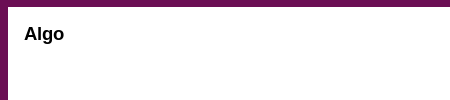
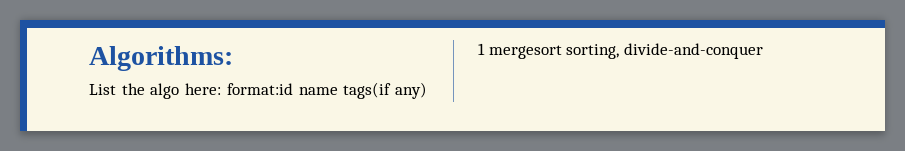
[24,27,64,44] Algo -> [89,46,233,71] [89,82,428,99] [478,43,763,59] Algorithms: // List the algo here: format:id name tags(if any) 1 mergesort sorting, divide-and-conquer

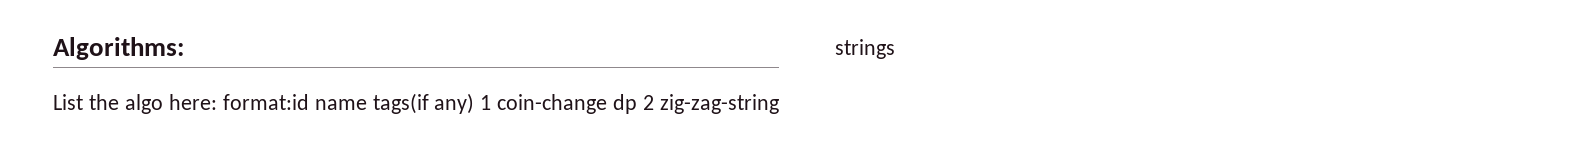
[488,43,763,59] mergesort sorting, divide-and-conquer -> [497,94,779,114] [835,39,895,59] coin-change dp 2 zig-zag-string strings

